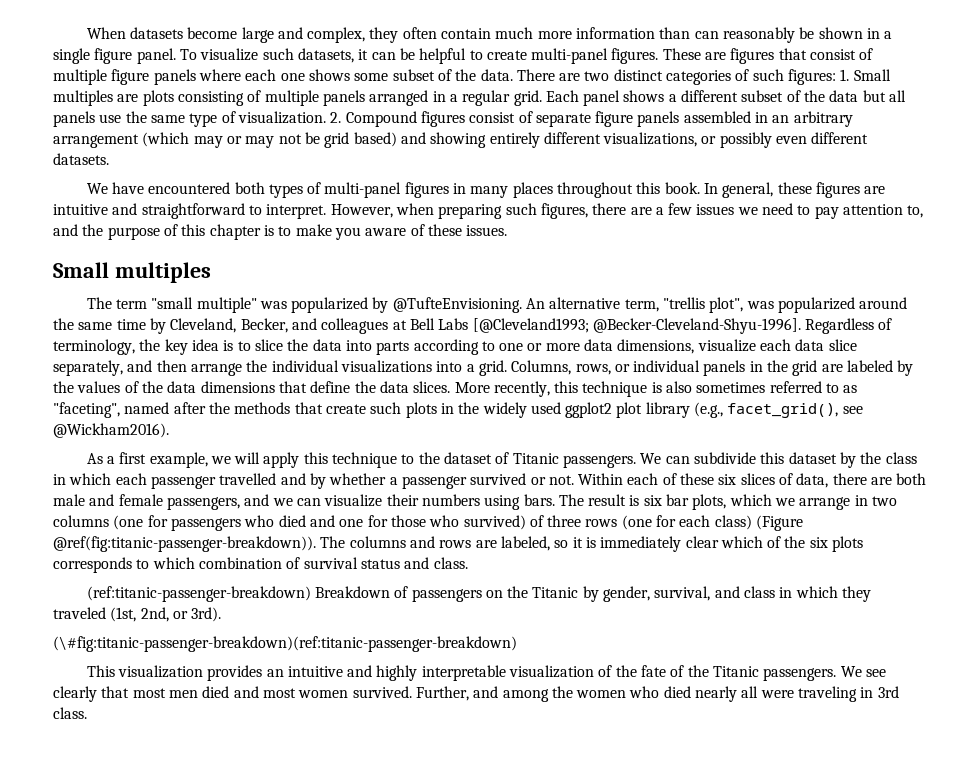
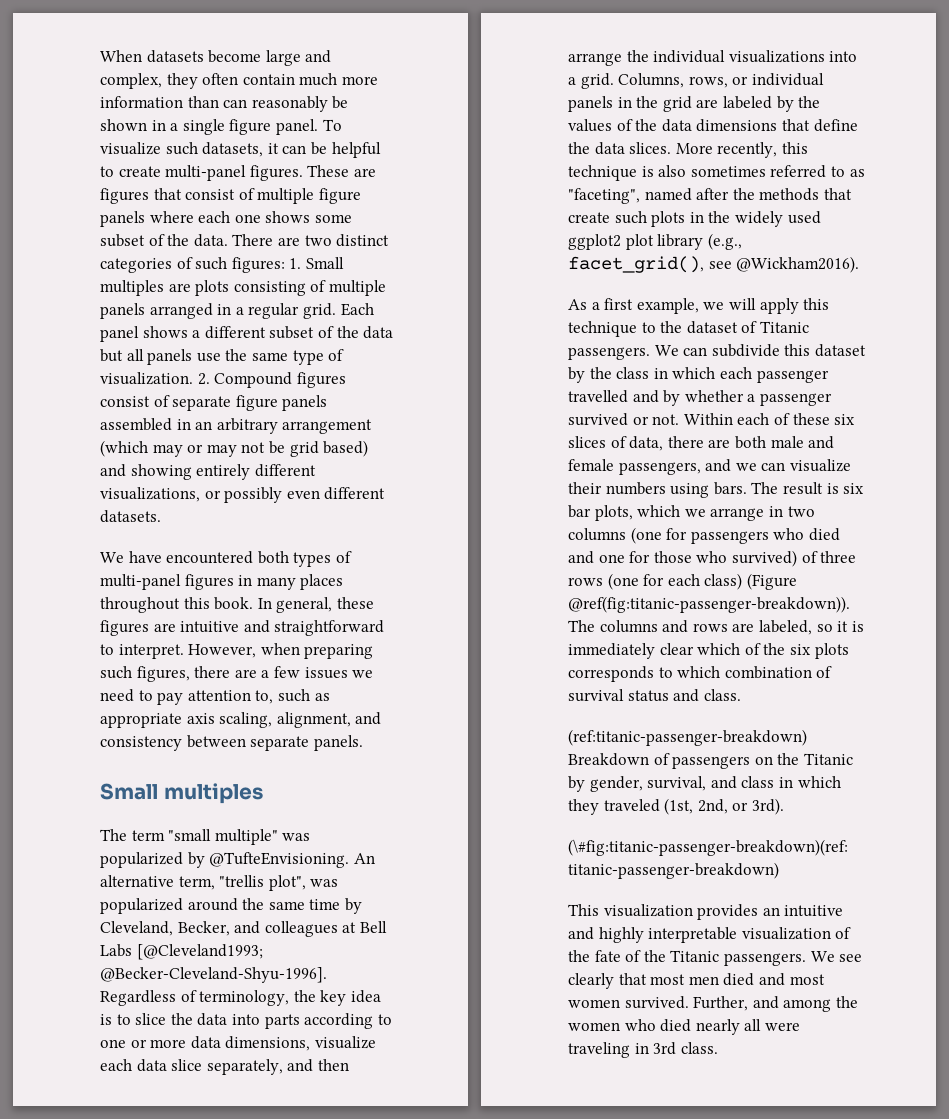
[53,224,508,240] and the purpose of this chapter is to make you aware of these issues. -> [277,689,330,702] [100,712,382,728] [100,735,363,751] such as appropriate axis scaling, alignment, and consistency between separate panels.

